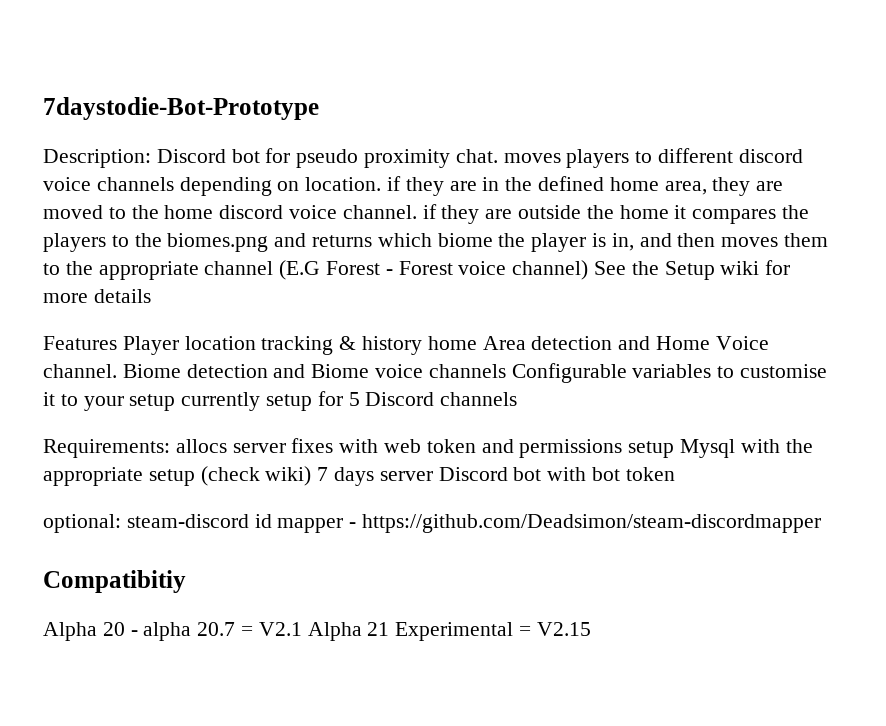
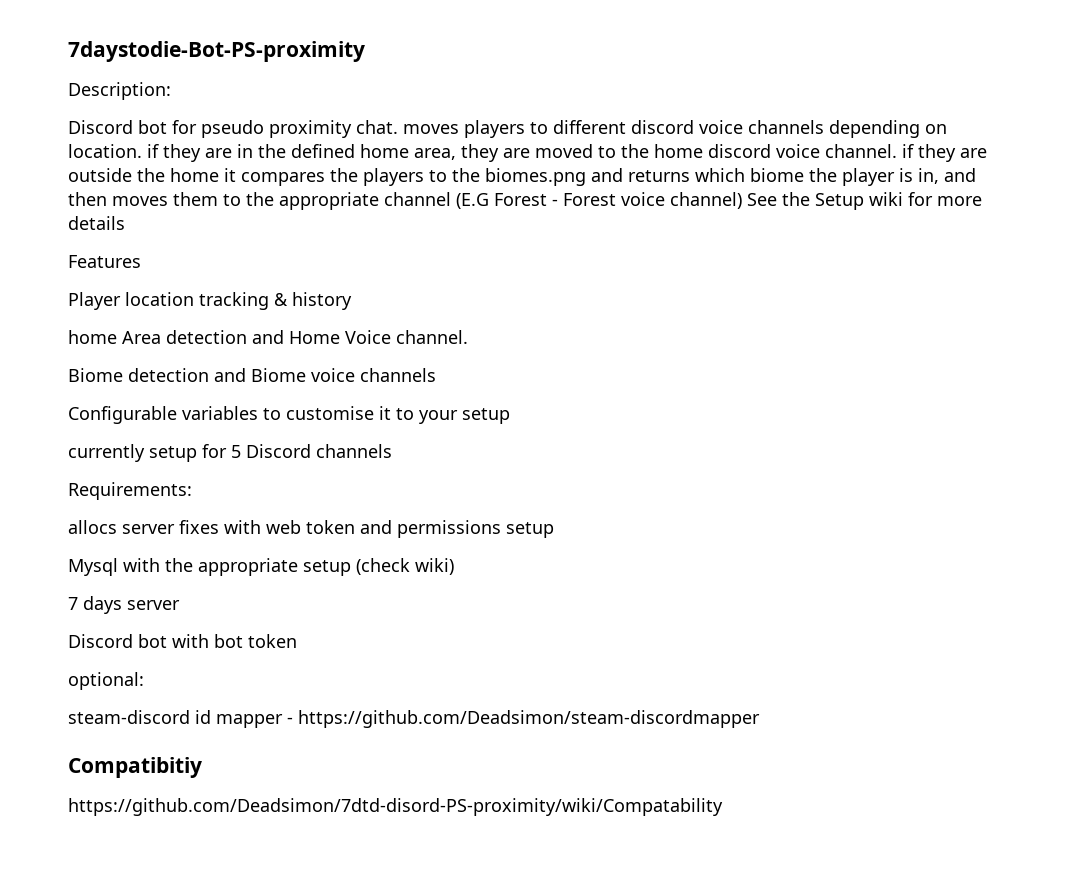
[43,97,319,120] 7daystodie-Bot-Prototype -> [68,41,365,62] 7daystodie-Bot-PS-proximity
(151, 158) none -> (171, 91) //
(117, 343) none -> (141, 261) //
(423, 345) none -> (352, 301) //
(117, 371) none -> (468, 337) //
(506, 371) none -> (436, 375) //
(176, 402) none -> (510, 416) //
(170, 448) none -> (192, 491) //
(675, 449) none -> (554, 530) //
(312, 476) none -> (454, 566) //
(433, 476) none -> (180, 605) //
(121, 523) none -> (144, 681) //
[43,622,591,641] Alpha 20 - alpha 20.7 = V2.1 Alpha 21 Experimental = V2.15 -> [68,798,723,816] https://github.com/Deadsimon/7dtd-disord-PS-proximity/wiki/Compatability

